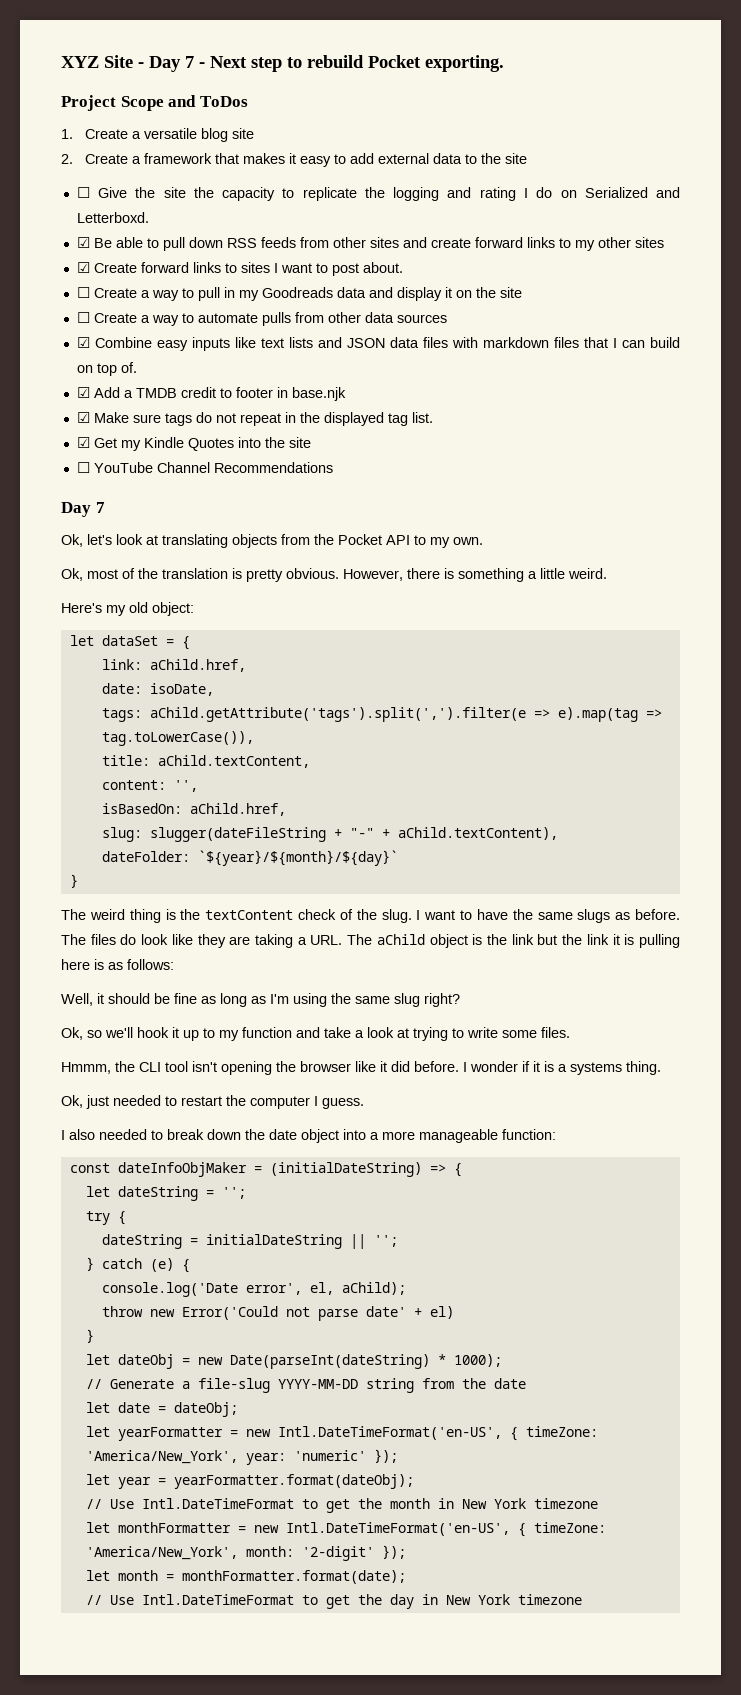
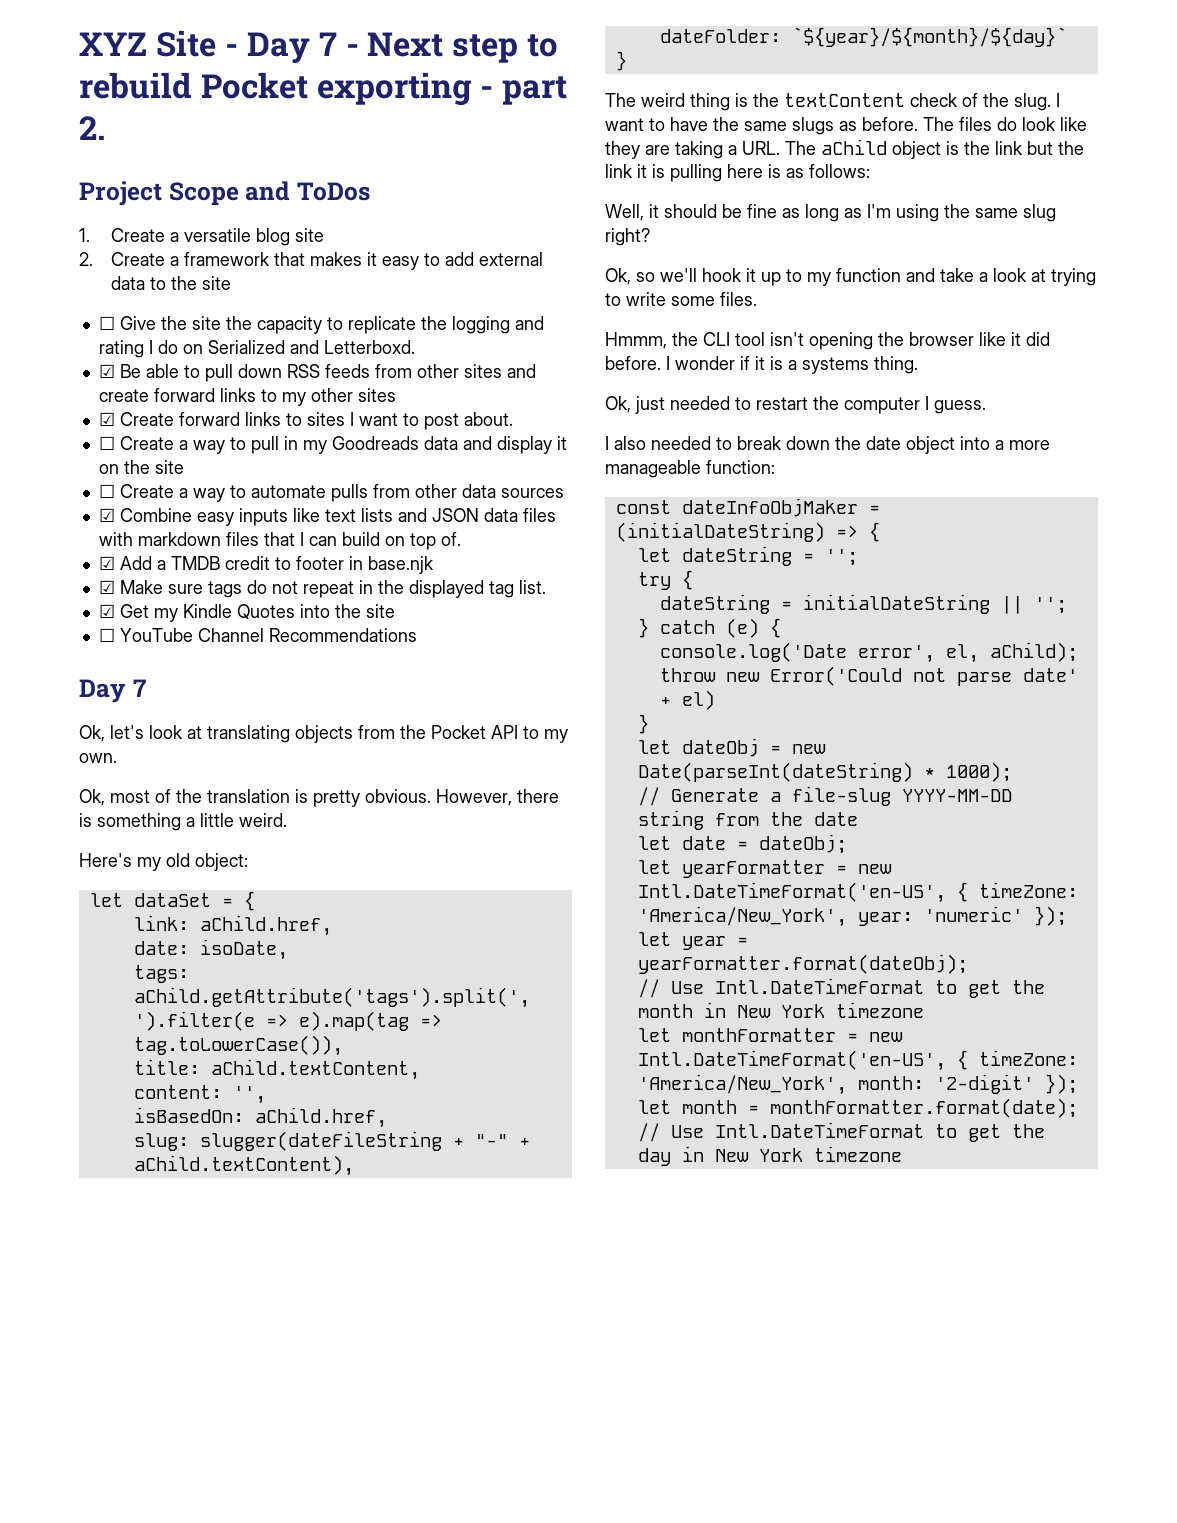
[425,55,504,72] exporting. -> [316,72,567,106] [79,116,105,140] exporting - part 2.

